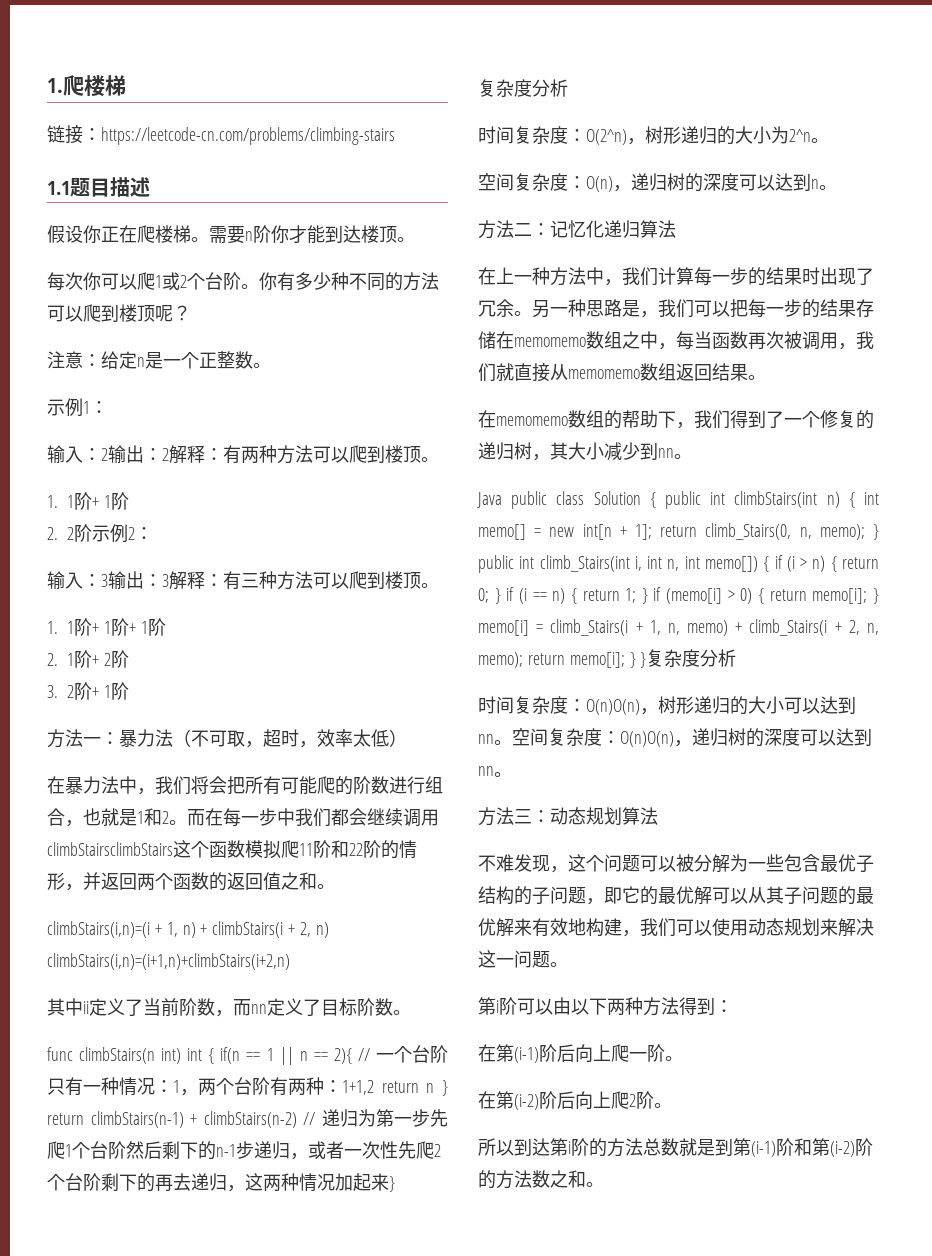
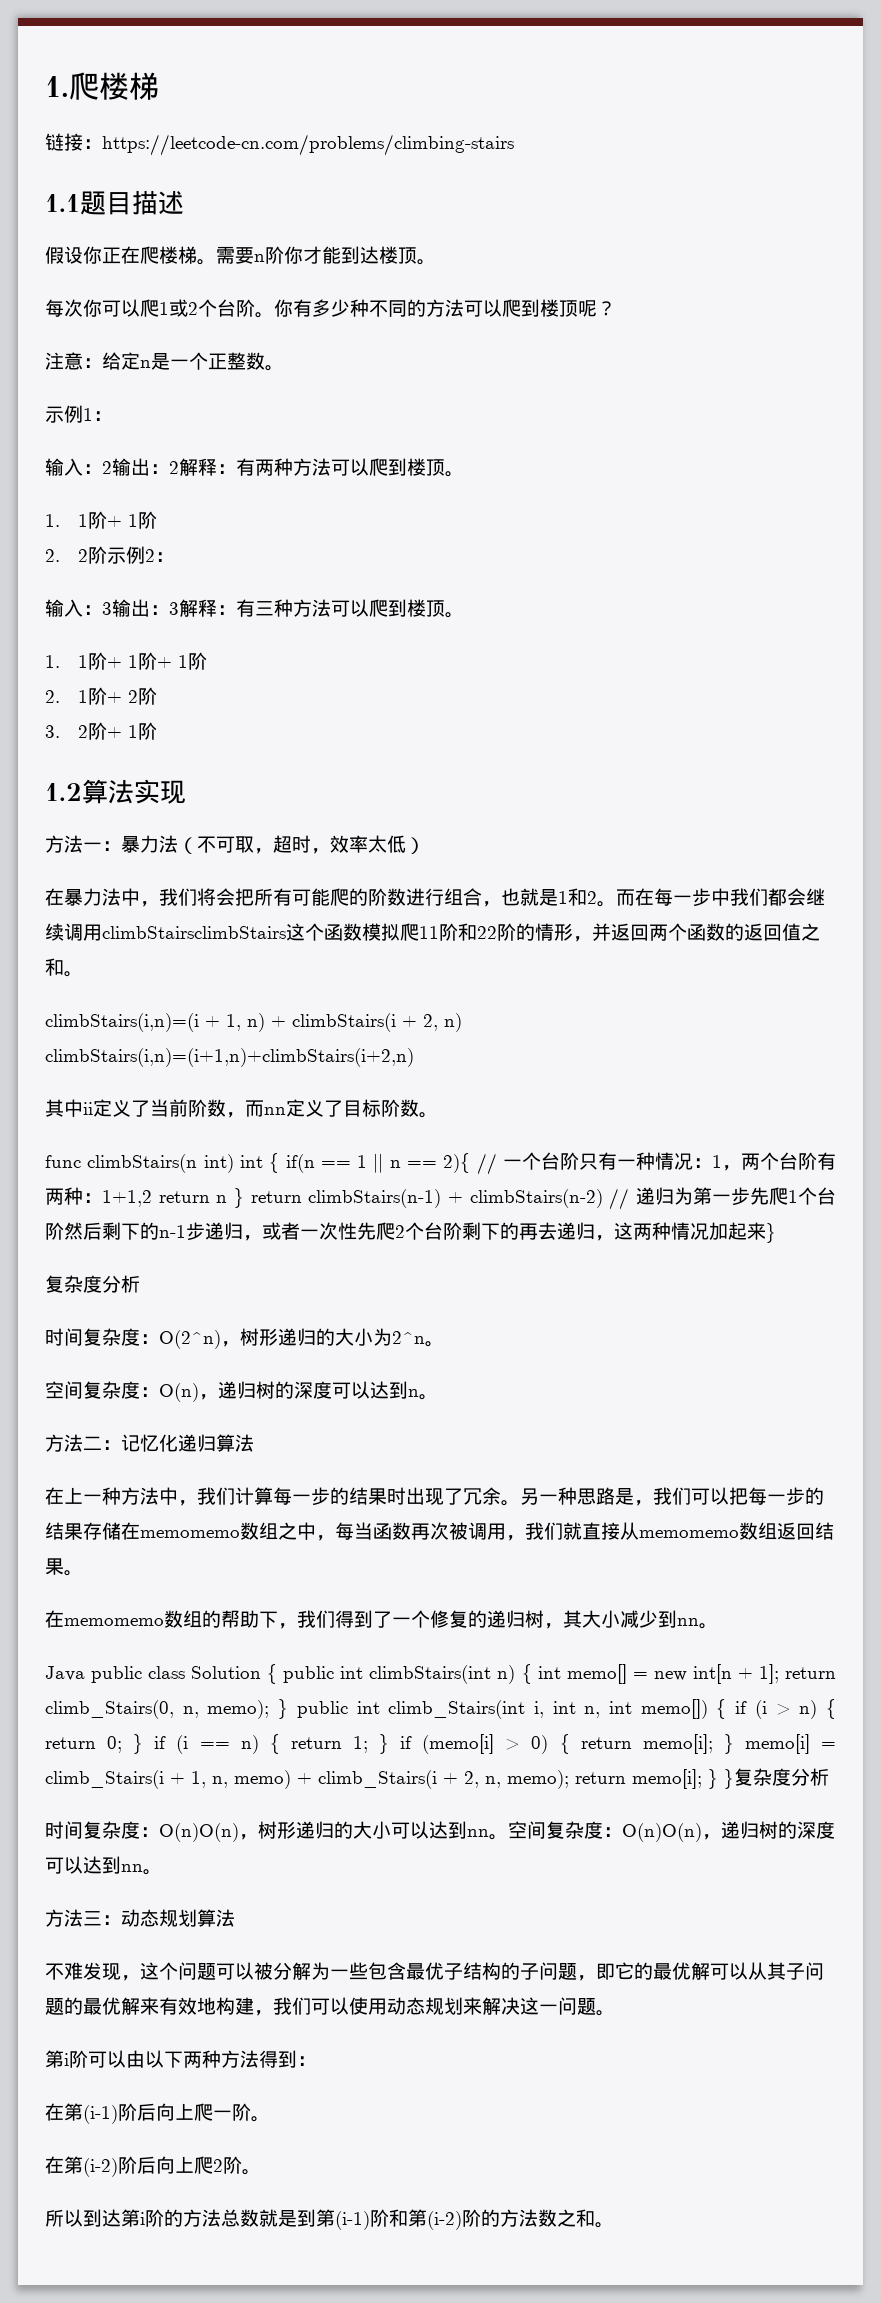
(129, 691) none -> [45,779,186,804] // 1.2算法实现

